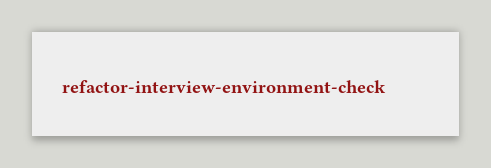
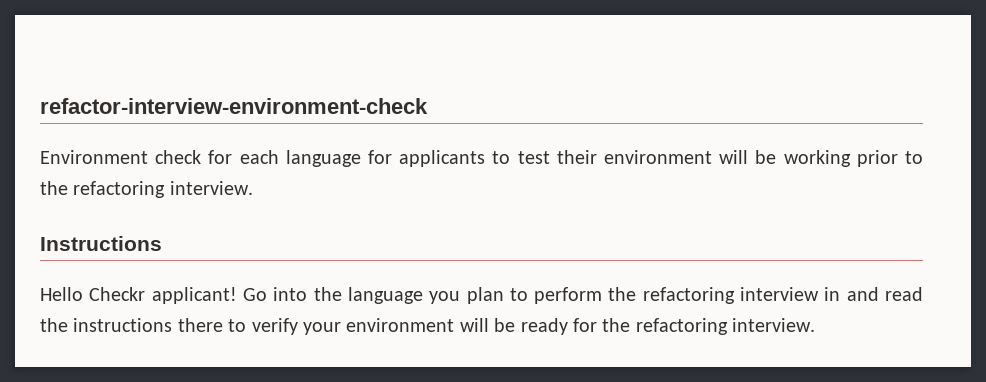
(386, 86) none -> [40,150,924,167] [40,181,253,198] [40,236,162,251] [40,287,923,304] [40,318,816,335] // Environment check for each language for applicants to test their environment will be working prior to the refactoring interview. // Instructions // Hello Checkr applicant! Go into the language you plan to perform the refactoring interview in and read the instructions there to verify your environment will be ready for the refactoring interview.

